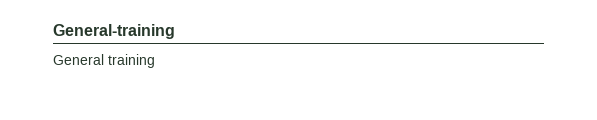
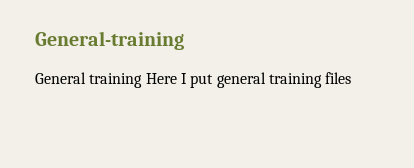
(155, 61) none -> [145,72,352,88] Here I put general training files

